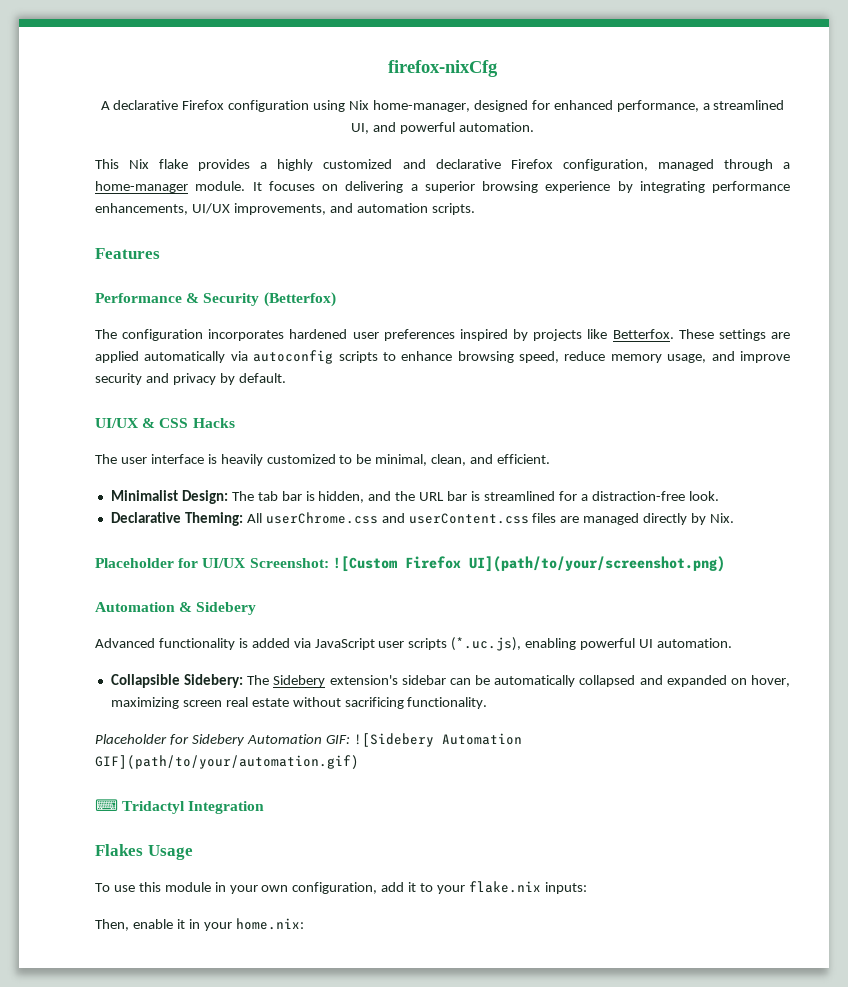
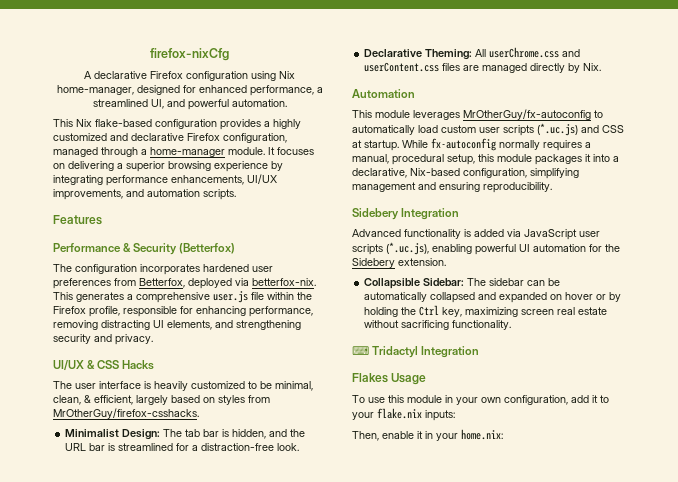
[159,159,189,169] flake -> [95,119,217,129] flake-based configuration
[459,329,790,341] [95,350,790,364] [95,373,286,385] inspired by projects like Betterfox. These settings are applied automatically via autoconfig scripts to enhance browsing speed, reduce memory usage, and improve security and privacy by default. -> [114,278,316,289] [53,291,312,303] [53,306,313,317] [53,320,301,330] [53,334,153,345] from Betterfox, deployed via betterfox-nix. This generates a comprehensive user.js file within the Firefox profile, responsible for enhancing performance, removing distracting UI elements, and strengthening security and privacy.
[470,454,551,464] and efficient. -> [84,395,270,405] [53,408,199,419] & efficient, largely based on styles from MrOtherGuy/firefox-csshacks.
[95,556,725,572] [95,602,257,615] Placeholder for UI/UX Screenshot: ![Custom Firefox UI](path/to/your/screenshot.png) // Automation & Sidebery -> [352,89,415,98] [352,109,603,120] [352,123,624,136] [352,138,591,151] [352,154,619,165] [352,168,579,179] [352,182,552,193] [352,208,460,220] Automation // This module leverages MrOtherGuy/fx-autoconfig to automatically load custom user scripts (*.uc.js) and CSS at startup. While fx-autoconfig normally requires a manual, procedural setup, this module packages it into a declarative, Nix-based configuration, simplifying management and ensuring reproducibility. // Sidebery Integration
[656,638,732,648] [110,674,398,688] automation. // Collapsible Sidebery: The Sidebery extension's -> [533,244,620,252] [352,258,446,268] [364,278,487,289] automation for the Sidebery extension. // Collapsible Sidebar: The
[750,675,790,687] hover, -> [565,292,622,302] [364,305,463,317] hover or by holding the Ctrl key,
[95,733,522,747] [95,755,359,769] // Placeholder for Sidebery Automation GIF: ![Sidebery Automation GIF](path/to/your/automation.gif) -> (512, 325) none

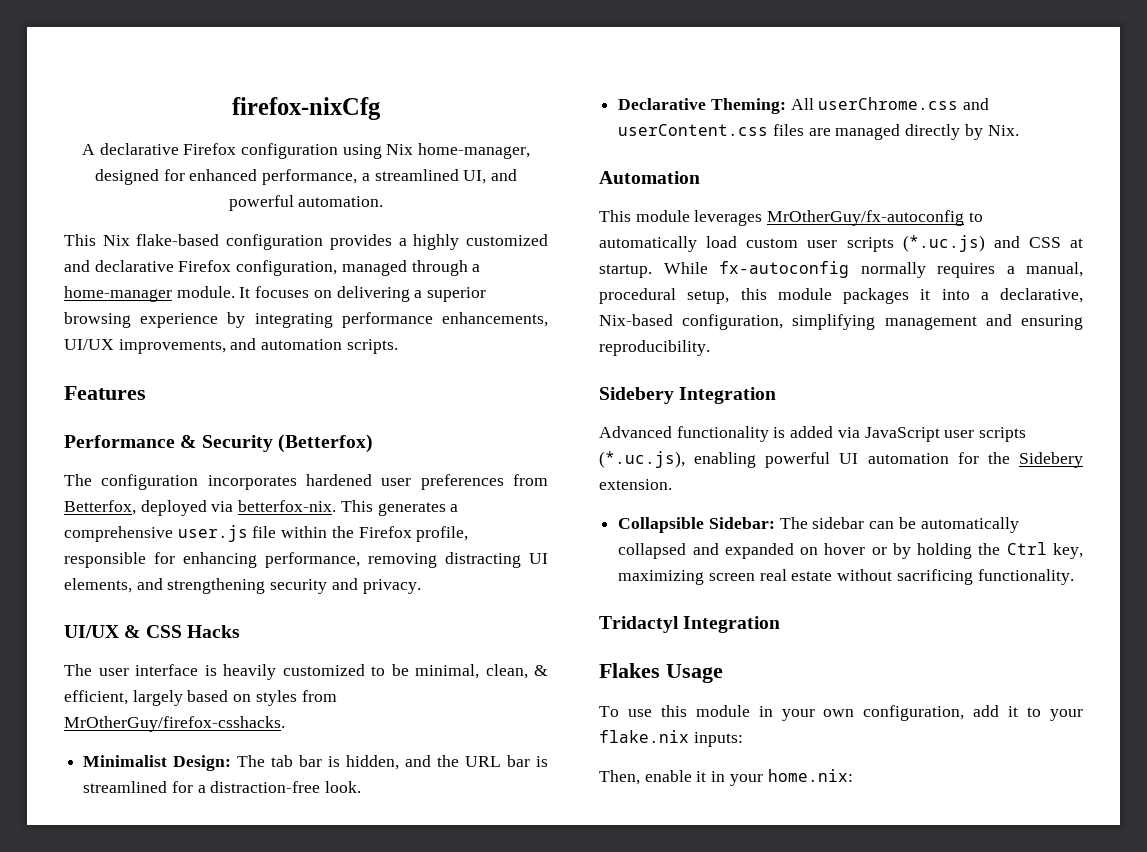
[352,346,369,355] ⌨ -> (1074, 577) none

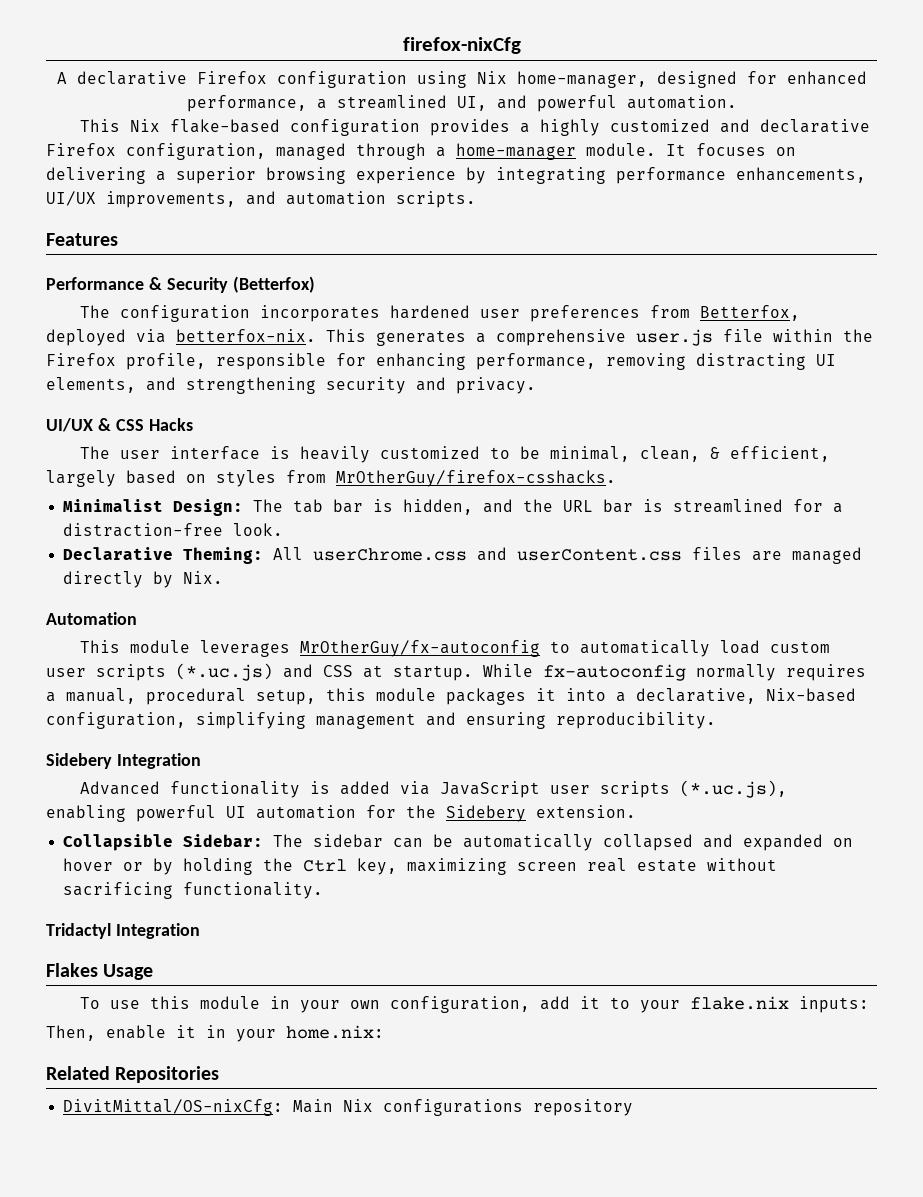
(853, 775) none -> [46,1066,220,1083] [63,1099,634,1116] // Related Repositories // DivitMittal/OS-nixCfg: Main Nix configurations repository

